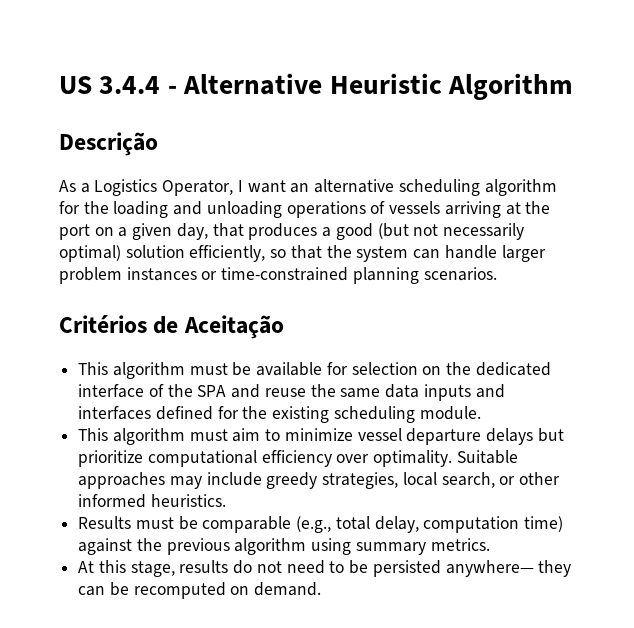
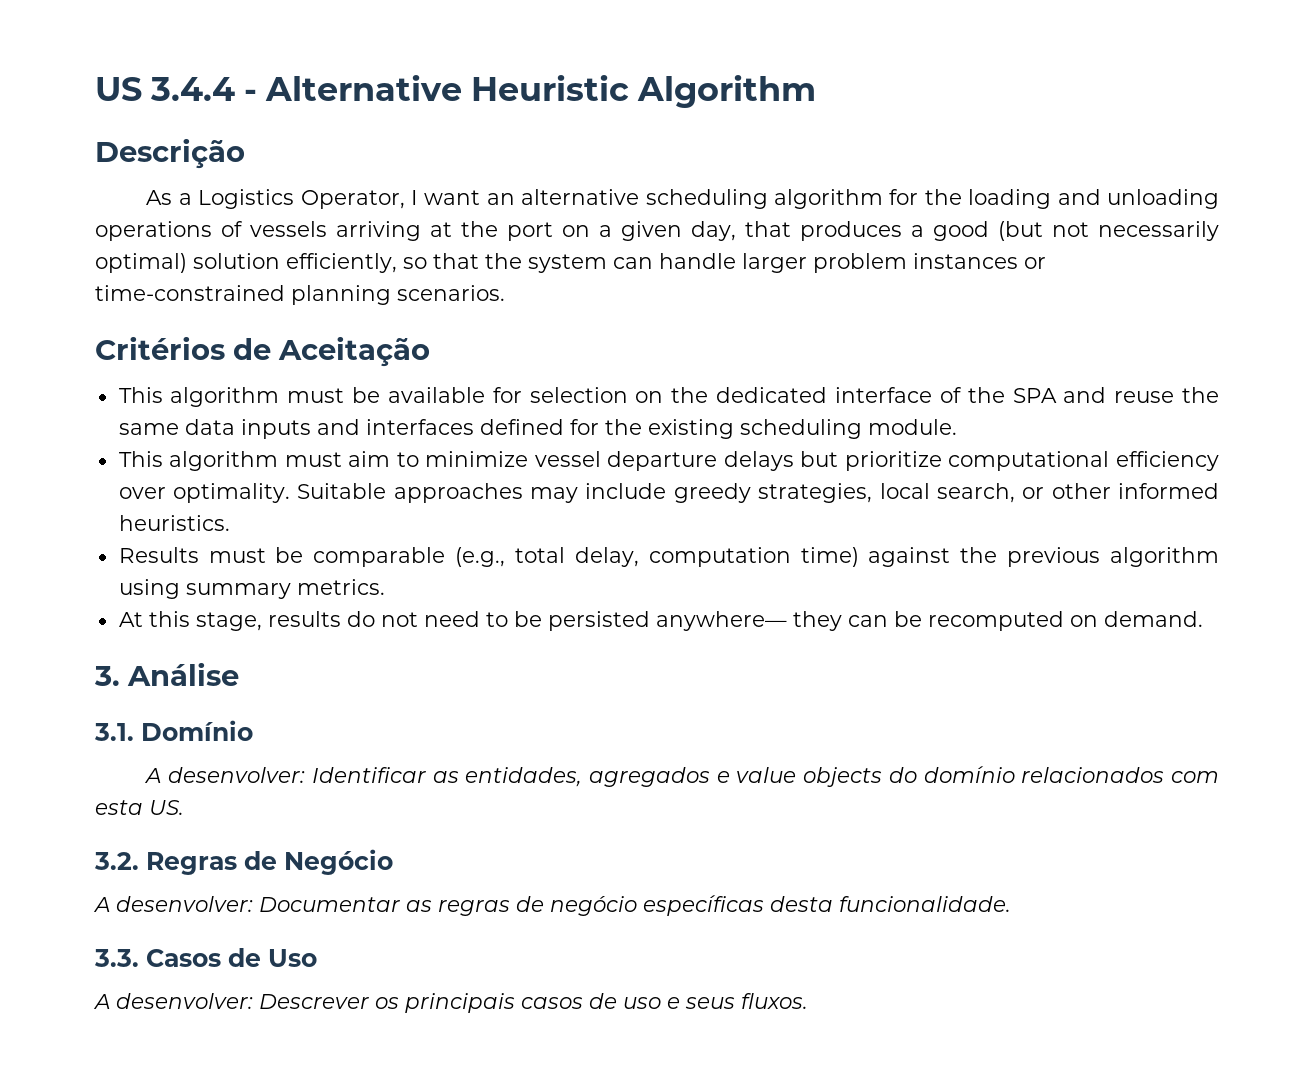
(322, 589) none -> [94,662,239,686] [94,720,253,741] [144,766,1219,787] [95,800,184,815] [94,849,393,875] [93,895,1011,916] [94,948,317,967] [93,993,808,1013] // 3. Análise // 3.1. Domínio // A desenvolver: Identificar as entidades, agregados e value objects do domínio relacionados com esta US. // 3.2. Regras de Negócio // A desenvolver: Documentar as regras de negócio específicas desta funcionalidade. // 3.3. Casos de Uso // A desenvolver: Descrever os principais casos de uso e seus fluxos.

